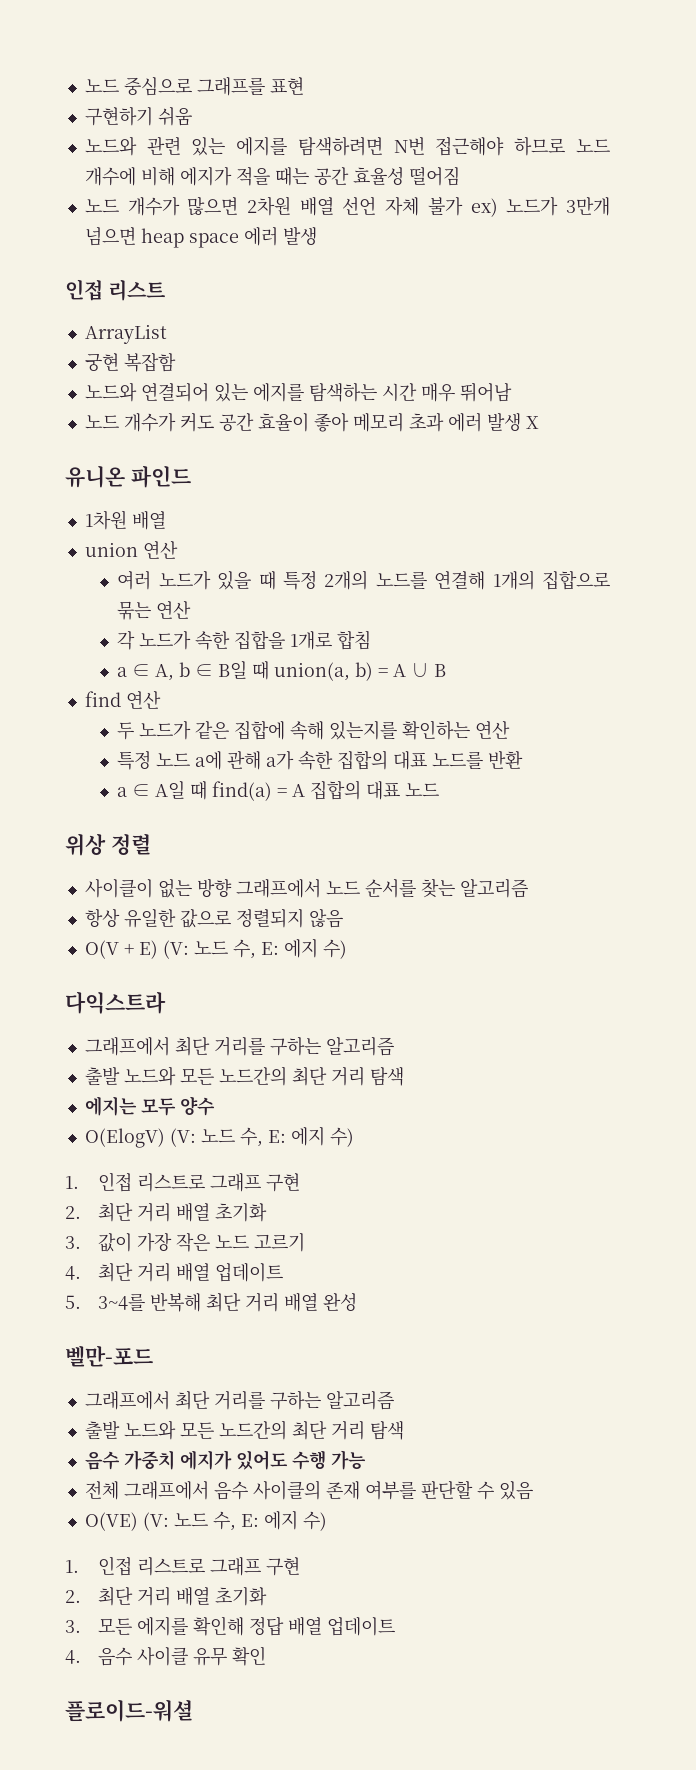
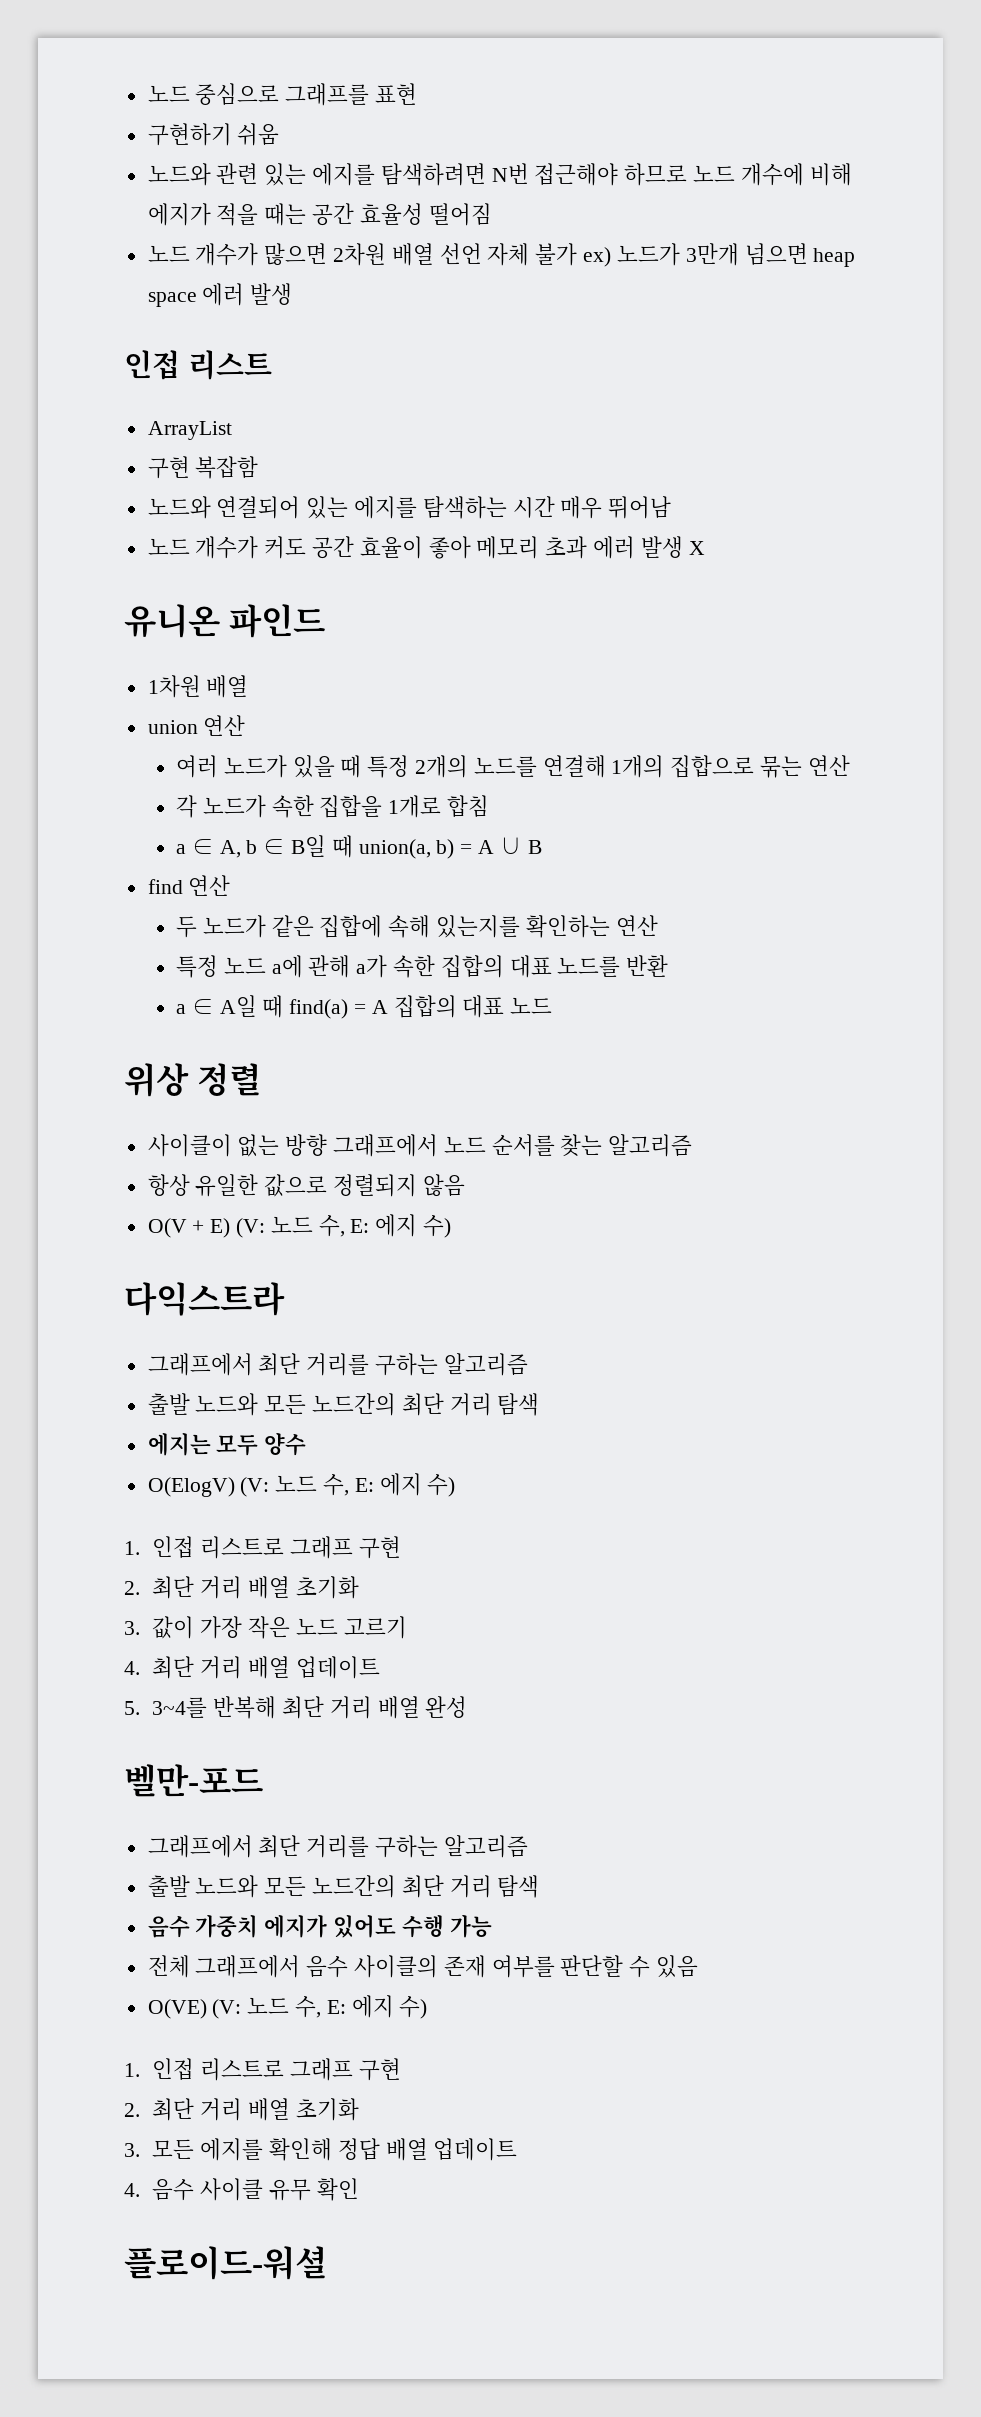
[84,353,119,371] 궁현 -> [147,456,190,479] 구현

